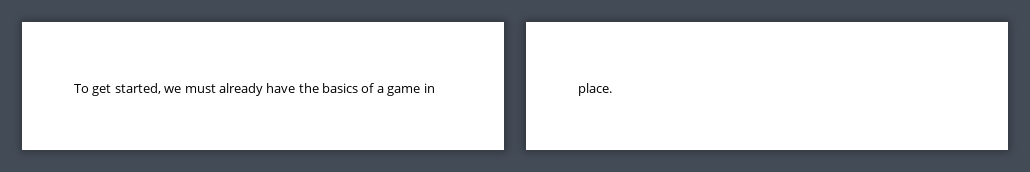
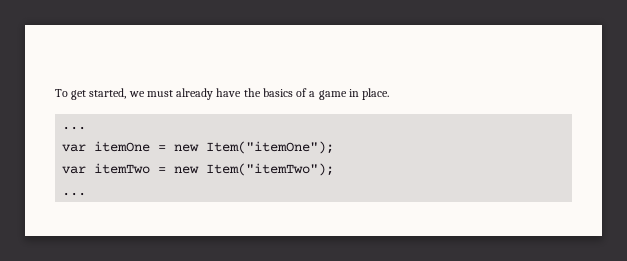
(612, 89) none -> [62,126,87,130] [62,141,335,154] [62,163,335,176] [62,192,87,196] // ... // var itemOne = new Item("itemOne"); // var itemTwo = new Item("itemTwo"); // ...

